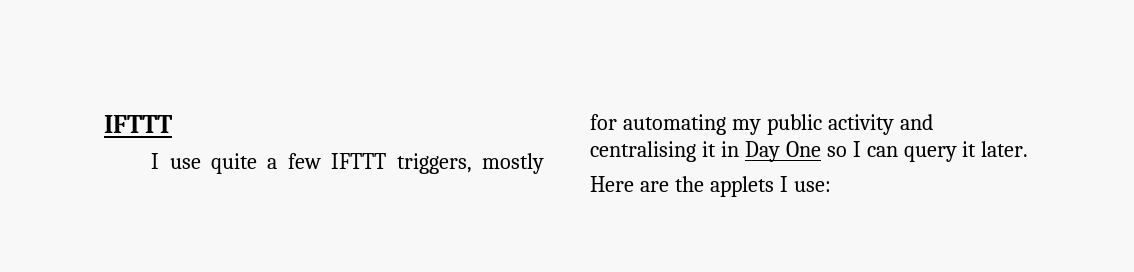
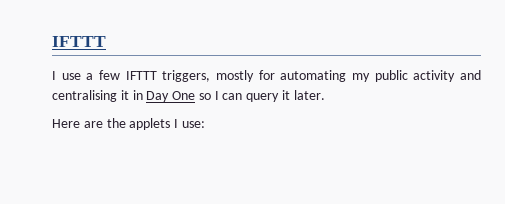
[211,153,258,174] quite -> (81, 76) none

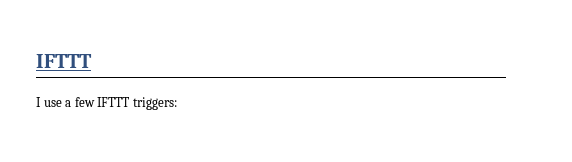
[162,70,482,82] [52,90,325,102] [52,118,205,130] triggers, mostly for automating my public activity and centralising it in Day One so I can query it later. // Here are the applets I use: -> [132,97,177,110] triggers:

